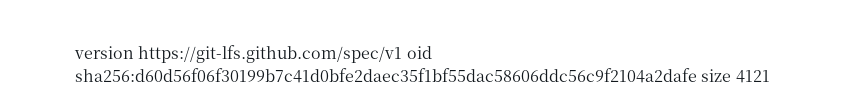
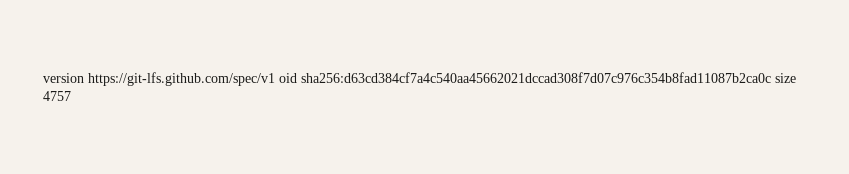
[75,68,770,83] sha256:d60d56f06f30199b7c41d0bfe2daec35f1bf55dac58606ddc56c9f2104a2dafe size 4121 -> [301,72,796,83] [43,91,71,101] sha256:d63cd384cf7a4c540aa45662021dccad308f7d07c976c354b8fad11087b2ca0c size 4757

